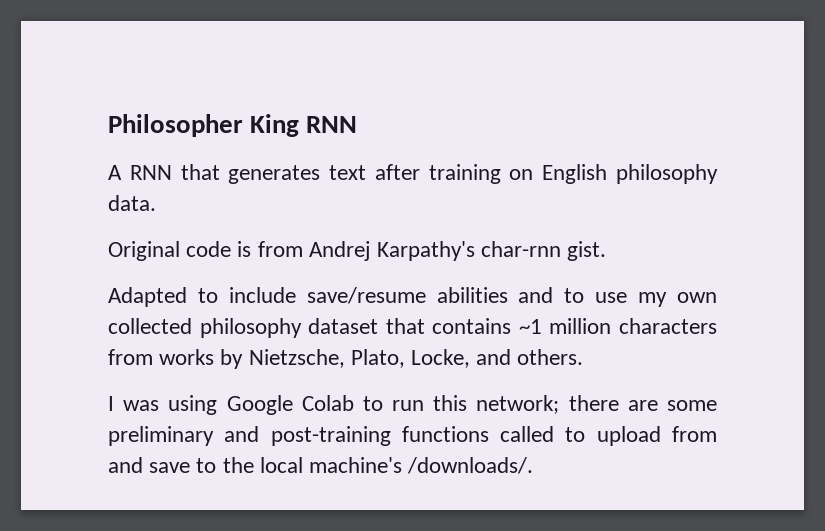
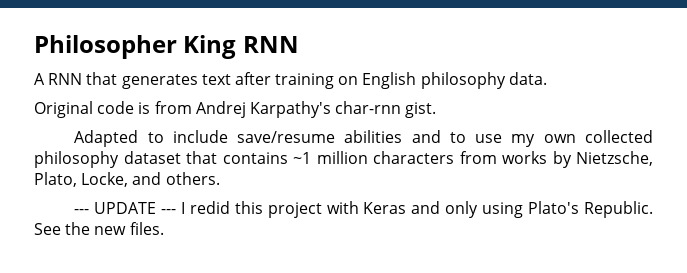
[108,395,717,415] [108,426,717,446] [108,457,534,474] I was using Google Colab to run this network; there are some preliminary and post-training functions called to upload from and save to the local machine's /downloads/. -> [74,201,653,218] [34,222,164,235] --- UPDATE --- I redid this project with Keras and only using Plato's Republic. See the new files.

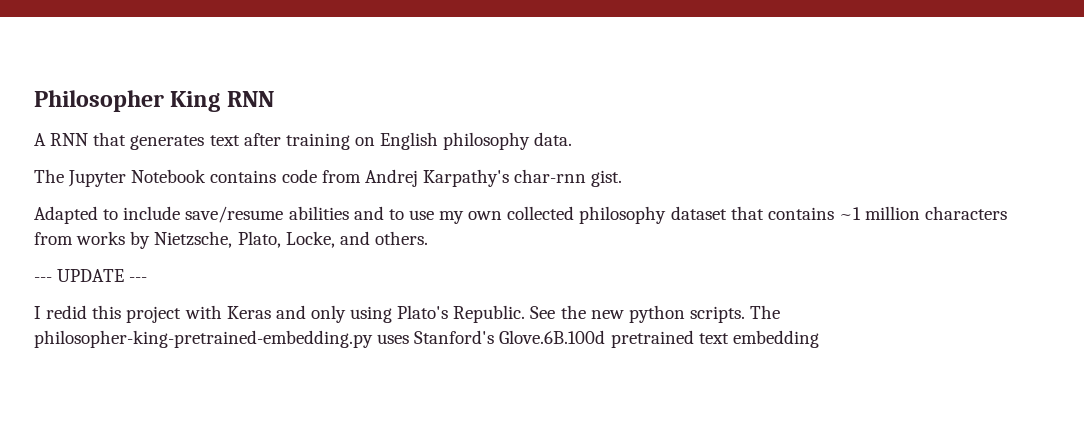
[34,101,151,118] Original code is -> [34,169,317,187] The Jupyter Notebook contains code
(177, 211) none -> (148, 279) //
[129,222,164,235] files. -> [628,305,781,323] [34,330,819,348] python scripts. The philosopher-king-pretrained-embedding.py uses Stanford's Glove.6B.100d pretrained text embedding

